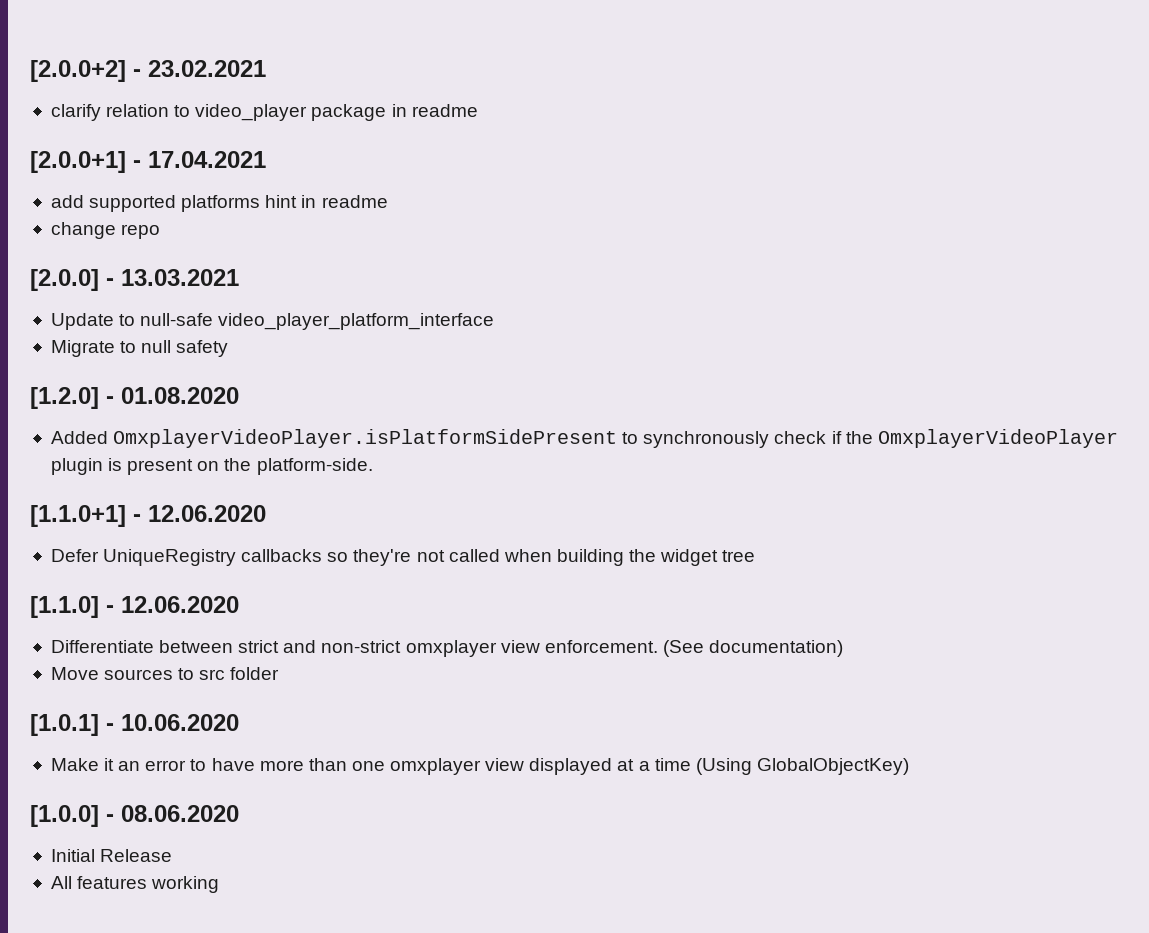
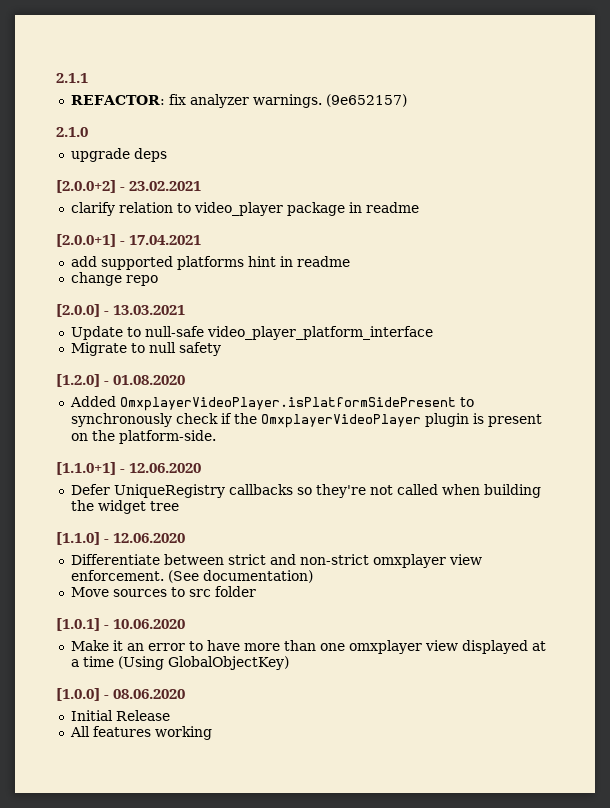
(30, 71) none -> [56,73,88,83] [70,94,407,108] [56,127,88,137] [70,148,167,162] 2.1.1 // REFACTOR: fix analyzer warnings. (9e652157) // 2.1.0 // upgrade deps //

